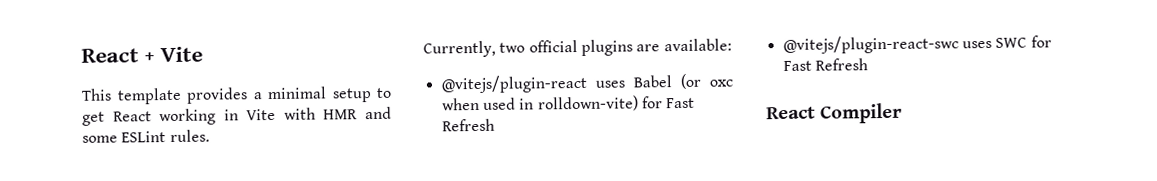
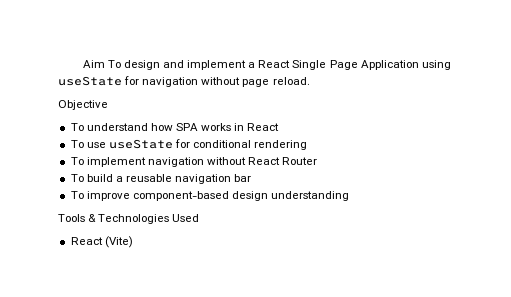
[81,46,204,63] [81,86,392,105] [82,106,392,126] [82,129,210,143] [423,38,732,58] [440,73,733,94] [441,95,696,112] [441,118,495,132] [782,35,1052,55] [782,58,868,72] [766,102,903,124] React + Vite // This template provides a minimal setup to get React working in Vite with HMR and some ESLint rules. // Currently, two official plugins are available: // @vitejs/plugin-react uses Babel (or oxc when used in rolldown-vite) for Fast Refresh // @vitejs/plugin-react-swc uses SWC for Fast Refresh // React Compiler -> [82,60,451,70] [58,76,310,87] [58,100,108,110] [70,123,280,131] [70,139,308,150] [70,157,318,167] [70,174,252,184] [70,191,350,201] [58,214,200,224] [70,236,133,248] Aim To design and implement a React Single Page Application using useState for navigation without page reload. // Objective // To understand how SPA works in React // To use useState for conditional rendering // To implement navigation without React Router // To build a reusable navigation bar // To improve component-based design understanding // Tools & Technologies Used // React (Vite)

